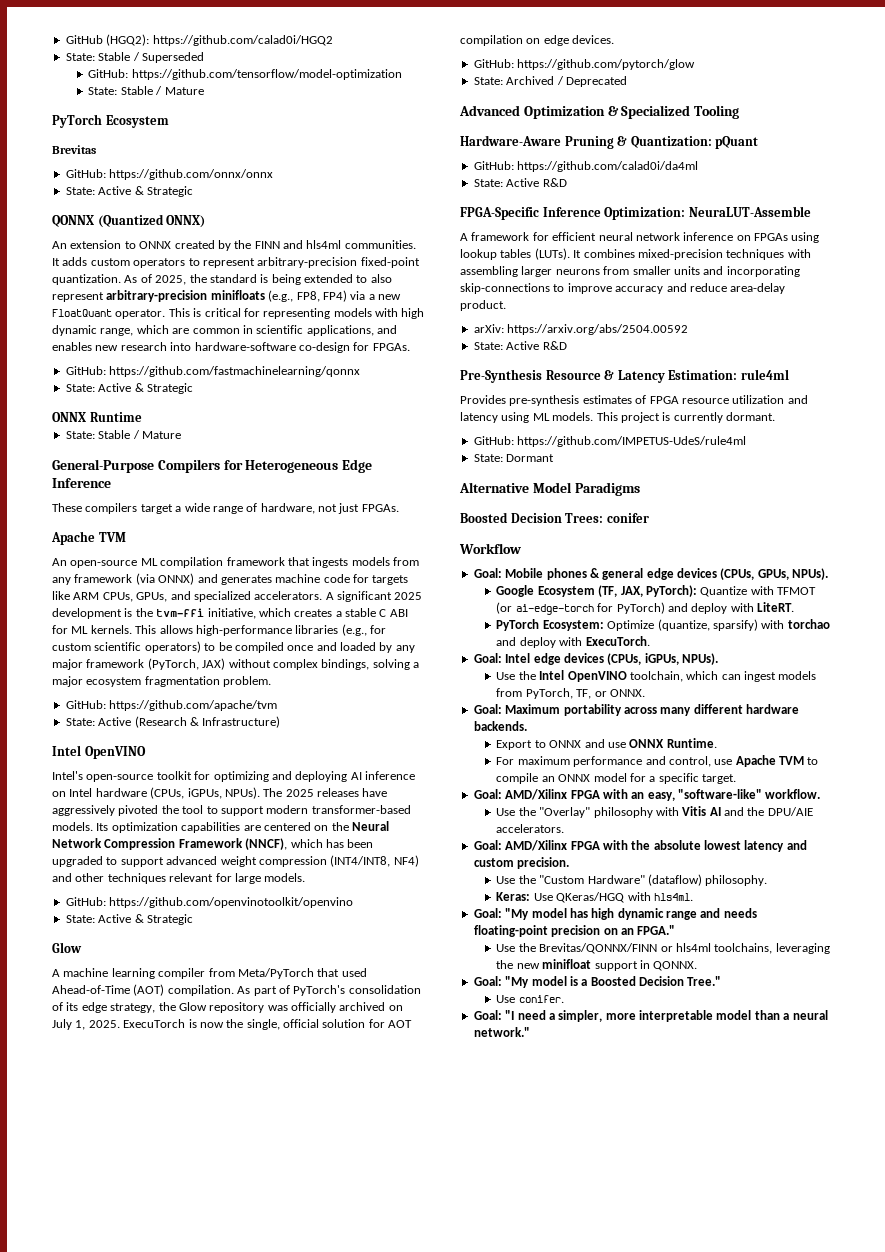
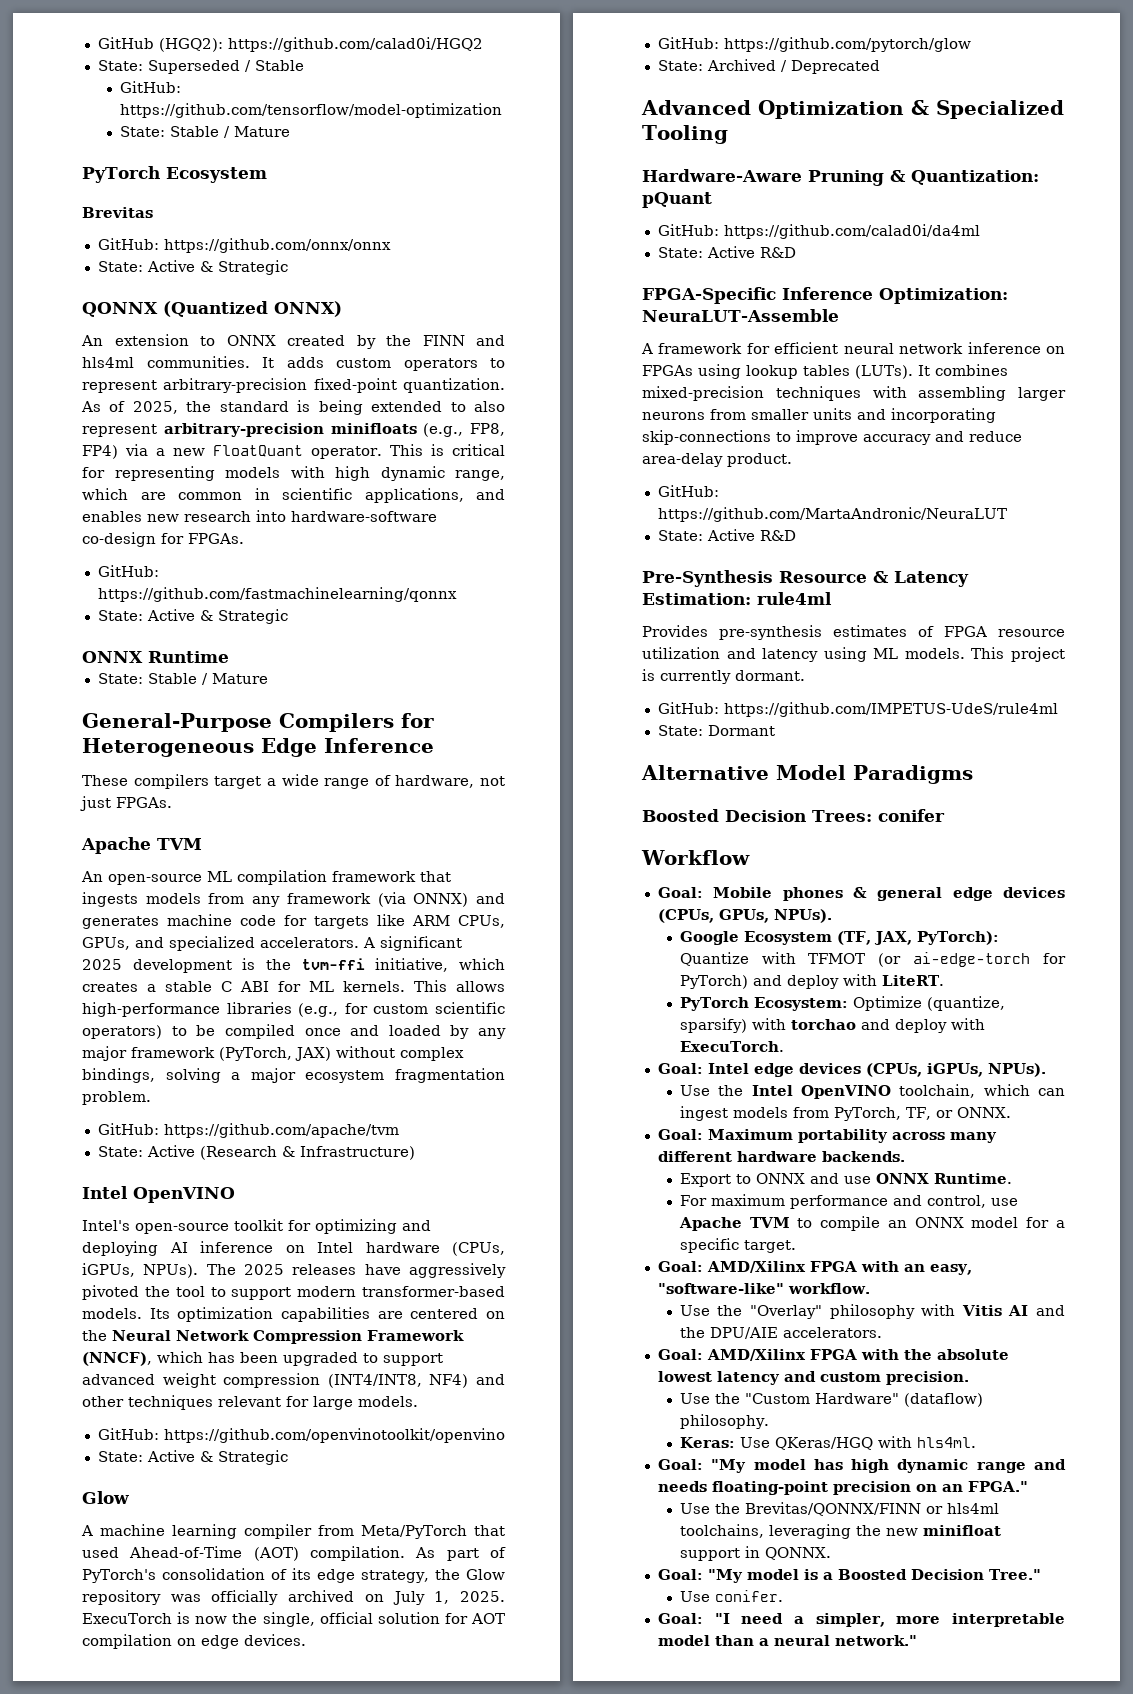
[98,52,204,63] Stable / Superseded -> [147,60,304,74] Superseded / Stable
[473,324,689,335] arXiv: https://arxiv.org/abs/2504.00592 -> [657,485,719,497] [657,507,1007,522] GitHub: https://github.com/MartaAndronic/NeuraLUT

